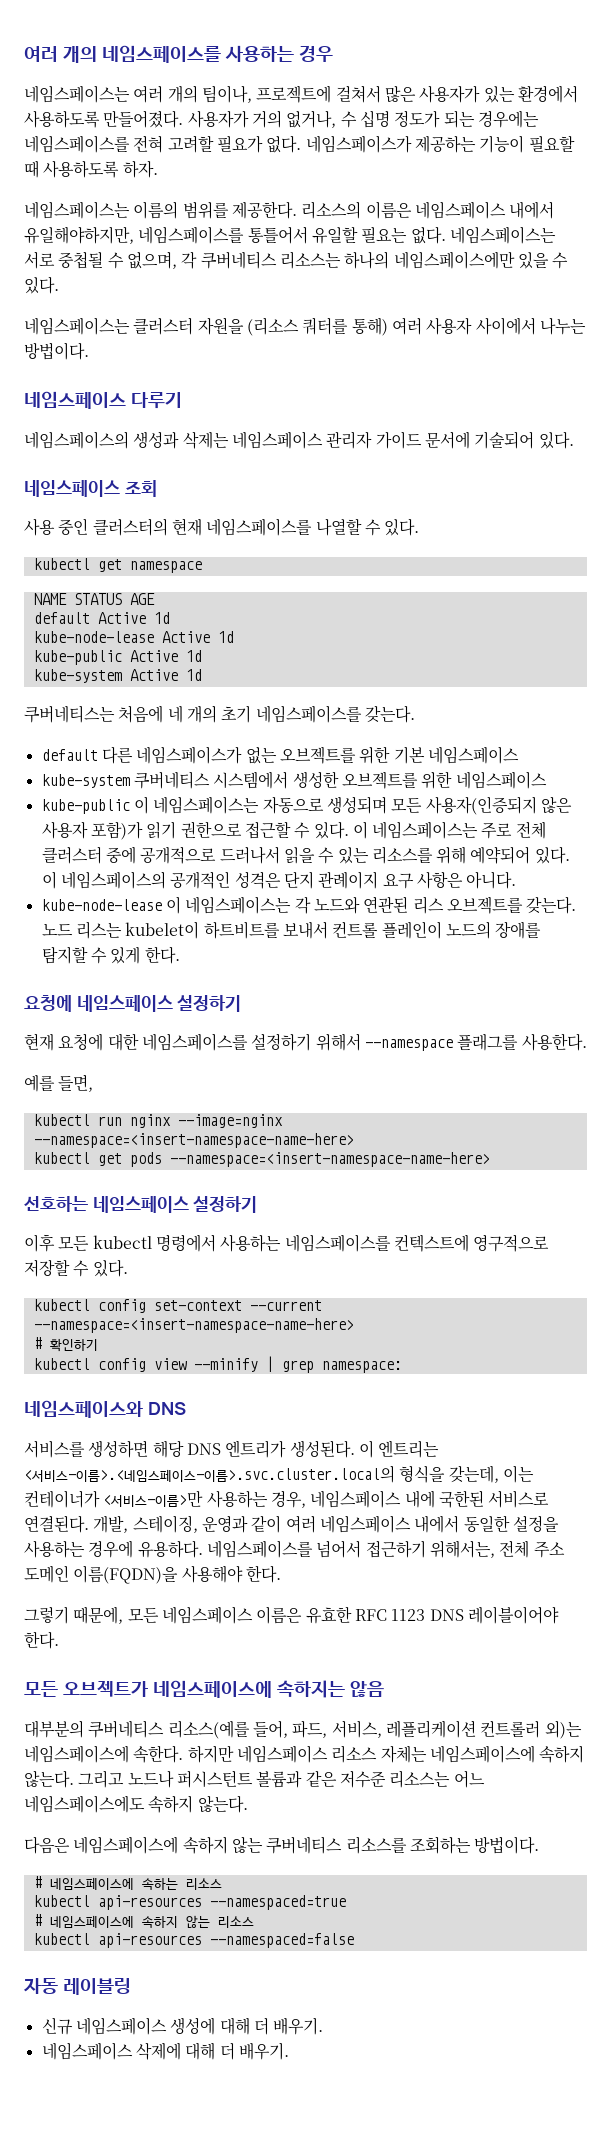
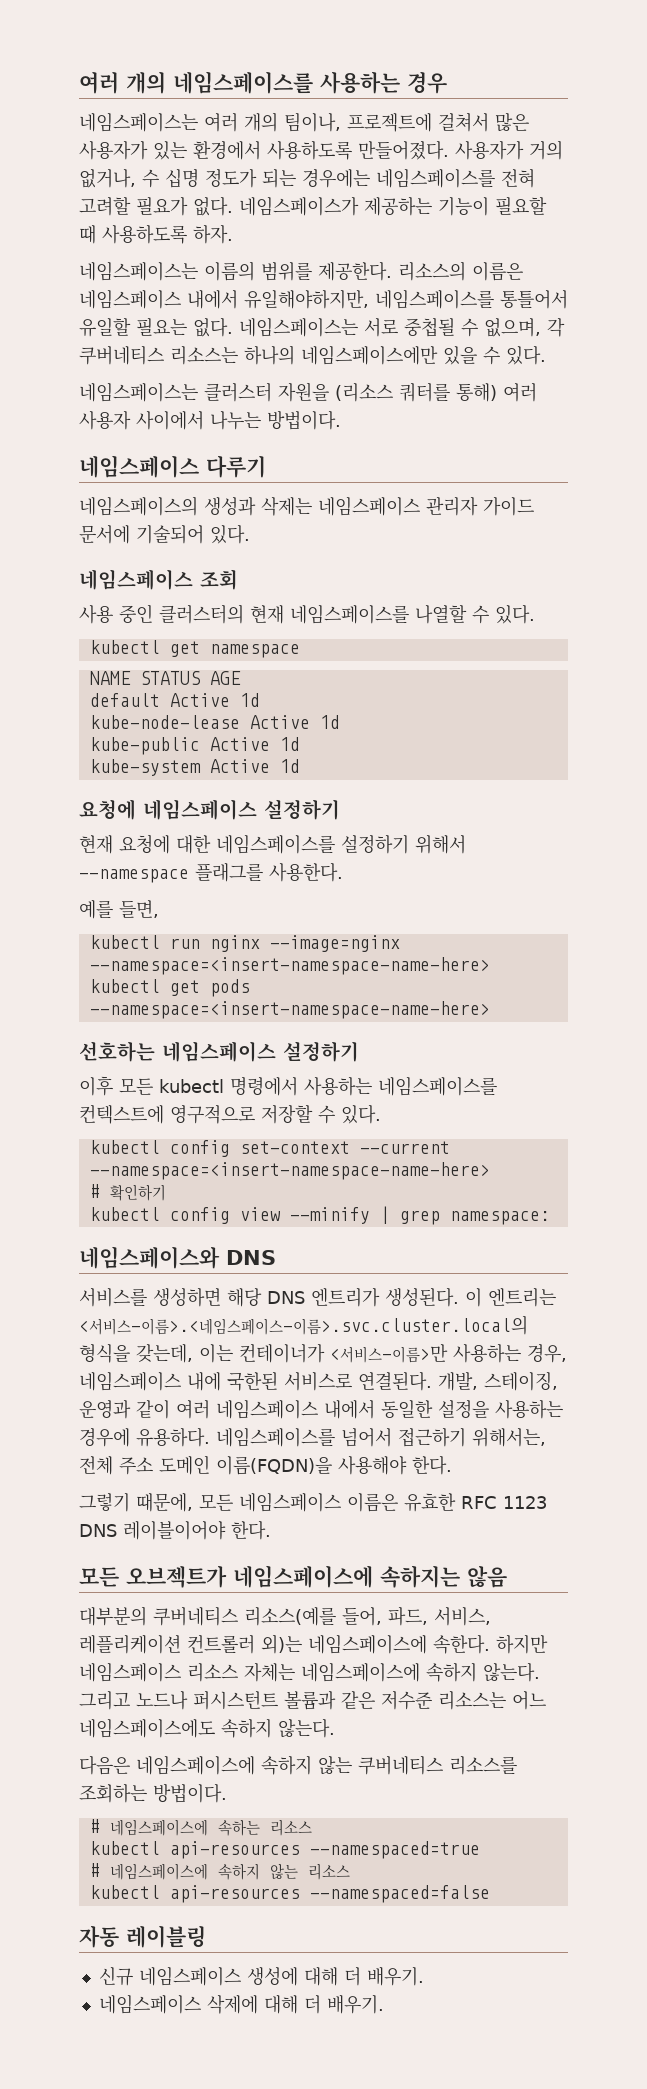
[24,705,415,723] [41,746,519,764] [41,771,547,789] [41,796,572,815] [41,821,546,840] [41,846,570,864] [41,871,517,889] [41,896,577,914] [41,921,542,939] [41,946,180,964] // 쿠버네티스는 처음에 네 개의 초기 네임스페이스를 갖는다. // default 다른 네임스페이스가 없는 오브젝트를 위한 기본 네임스페이스 // kube-system 쿠버네티스 시스템에서 생성한 오브젝트를 위한 네임스페이스 // kube-public 이 네임스페이스는 자동으로 생성되며 모든 사용자(인증되지 않은 사용자 포함)가 읽기 권한으로 접근할 수 있다. 이 네임스페이스는 주로 전체 클러스터 중에 공개적으로 드러나서 읽을 수 있는 리소스를 위해 예약되어 있다. 이 네임스페이스의 공개적인 성격은 단지 관례이지 요구 사항은 아니다. // kube-node-lease 이 네임스페이스는 각 노드와 연관된 리스 오브젝트를 갖는다. 노드 리스는 kubelet이 하트비트를 보내서 컨트롤 플레인이 노드의 장애를 탐지할 수 있게 한다. -> (300, 766) none

